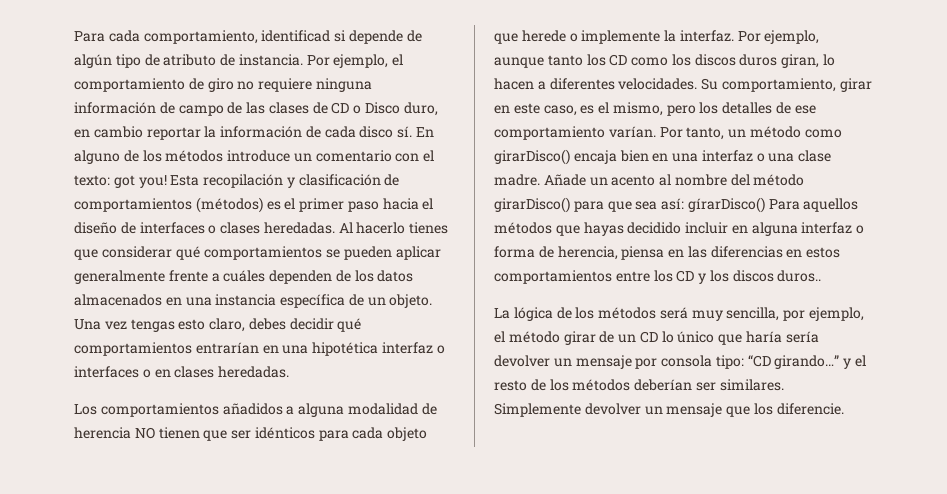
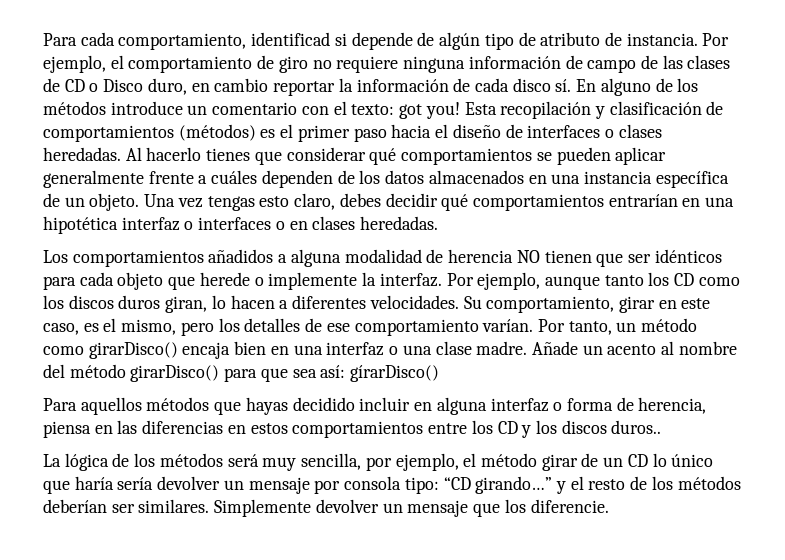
(765, 205) none -> (440, 373) //

